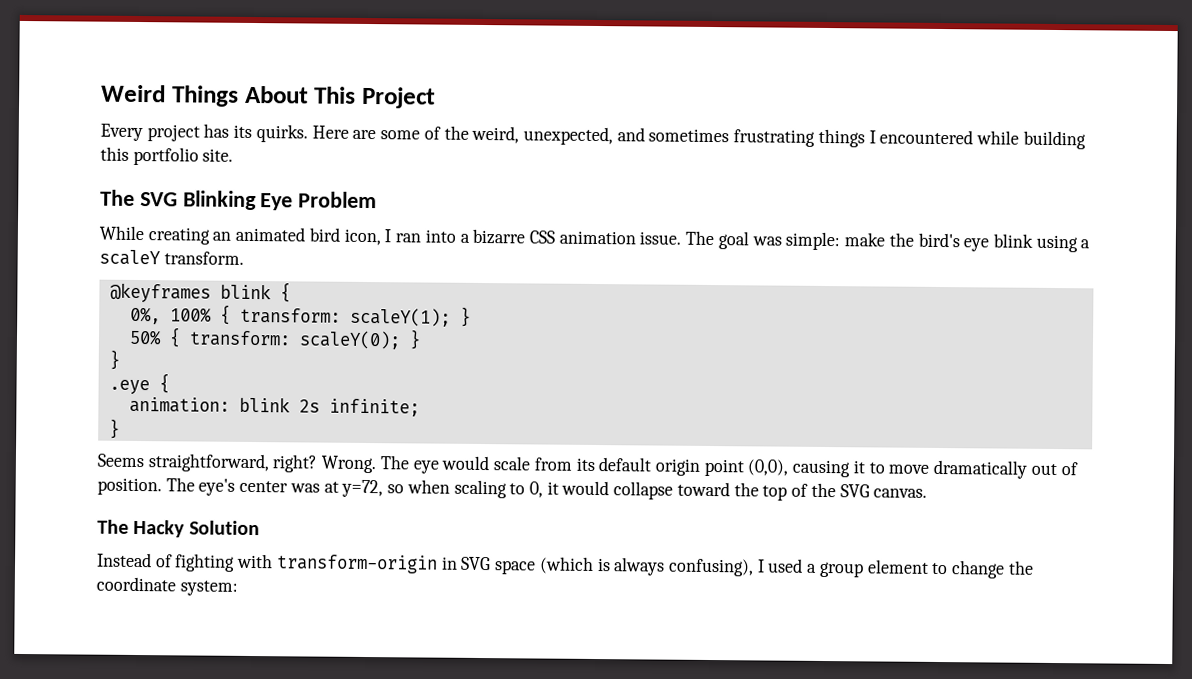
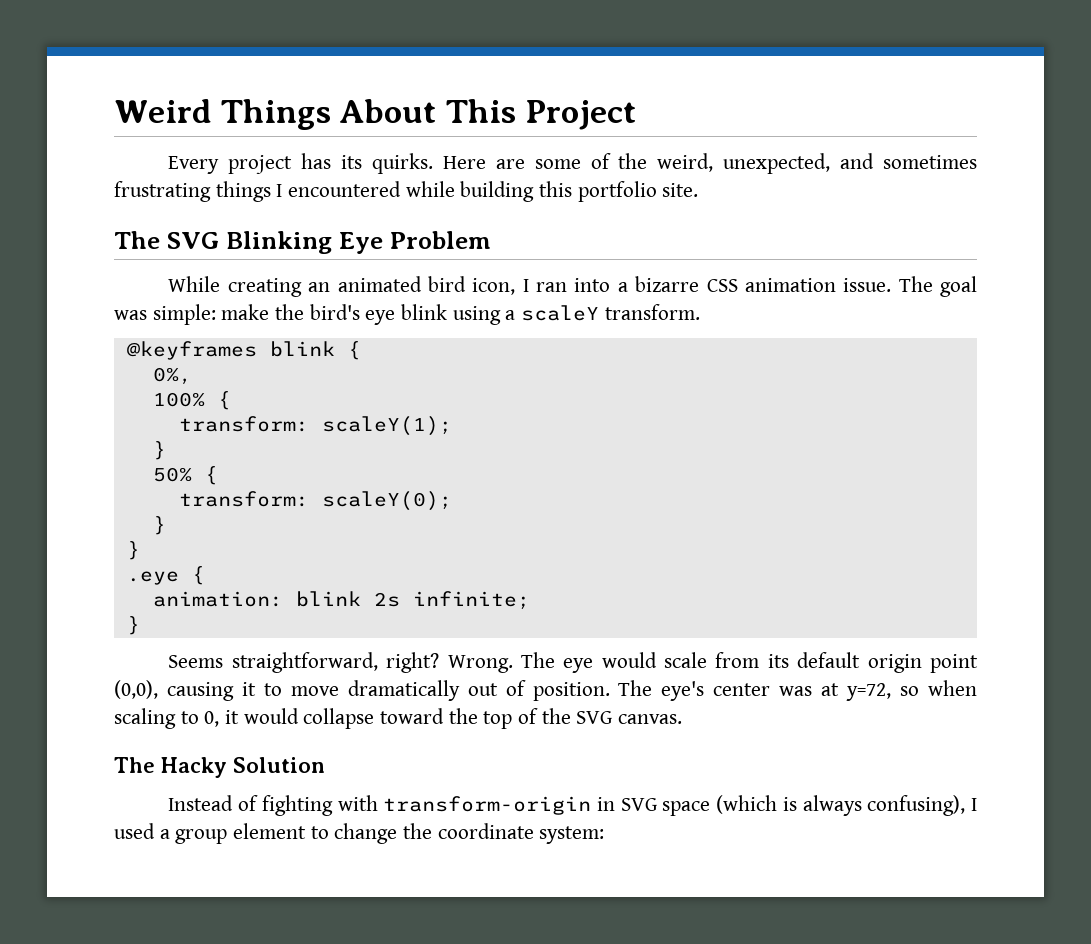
(161, 315) none -> (192, 376) //
(231, 314) none -> (231, 400) //
(451, 317) none -> (452, 426) //
(181, 337) none -> (218, 475) //
(401, 340) none -> (452, 501) //

